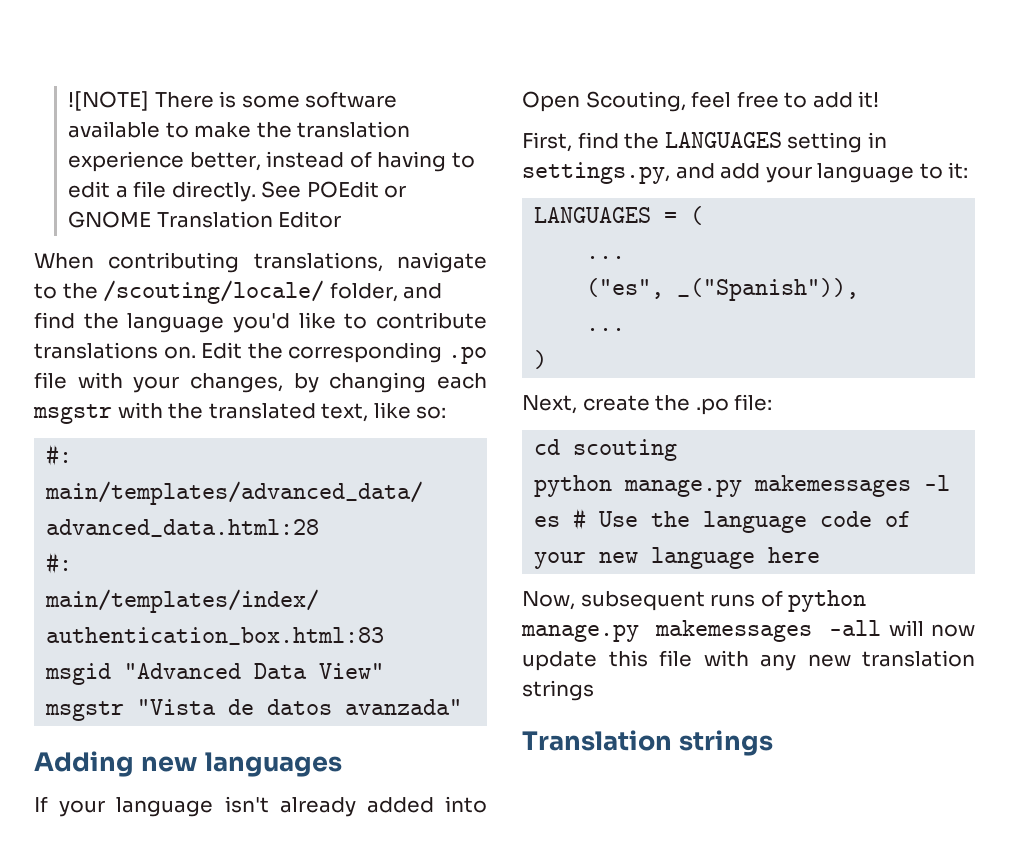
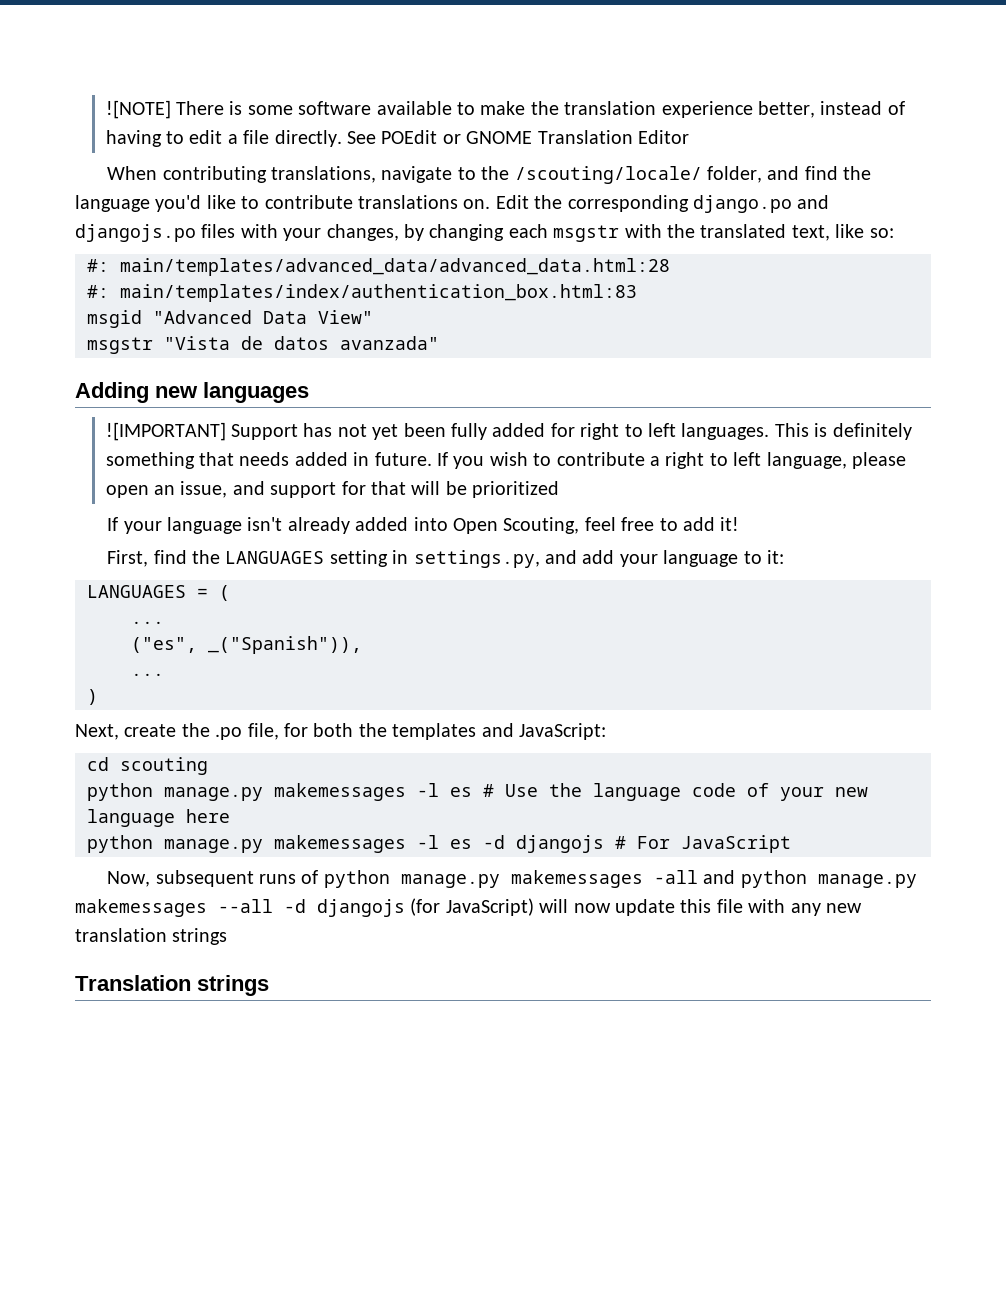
[448,346,488,364] [34,372,67,389] .po file -> [692,195,830,213] [75,224,236,242] django.po and djangojs.po files
(342, 764) none -> [105,422,912,441] [105,452,906,469] [105,481,560,498] // ![IMPORTANT] Support has not yet been fully added for right to left languages. This is definitely something that needs added in future. If you wish to contribute a right to left language, please open an issue, and support for that will be prioritized
[734,394,773,411] file: -> [247,723,606,740] file, for both the templates and JavaScript:
(821, 555) none -> [87,835,791,853] // python manage.py makemessages -l es -d djangojs # For JavaScript
(882, 628) none -> [703,870,917,888] [75,898,534,917] and python manage.py makemessages --all -d djangojs (for JavaScript)

